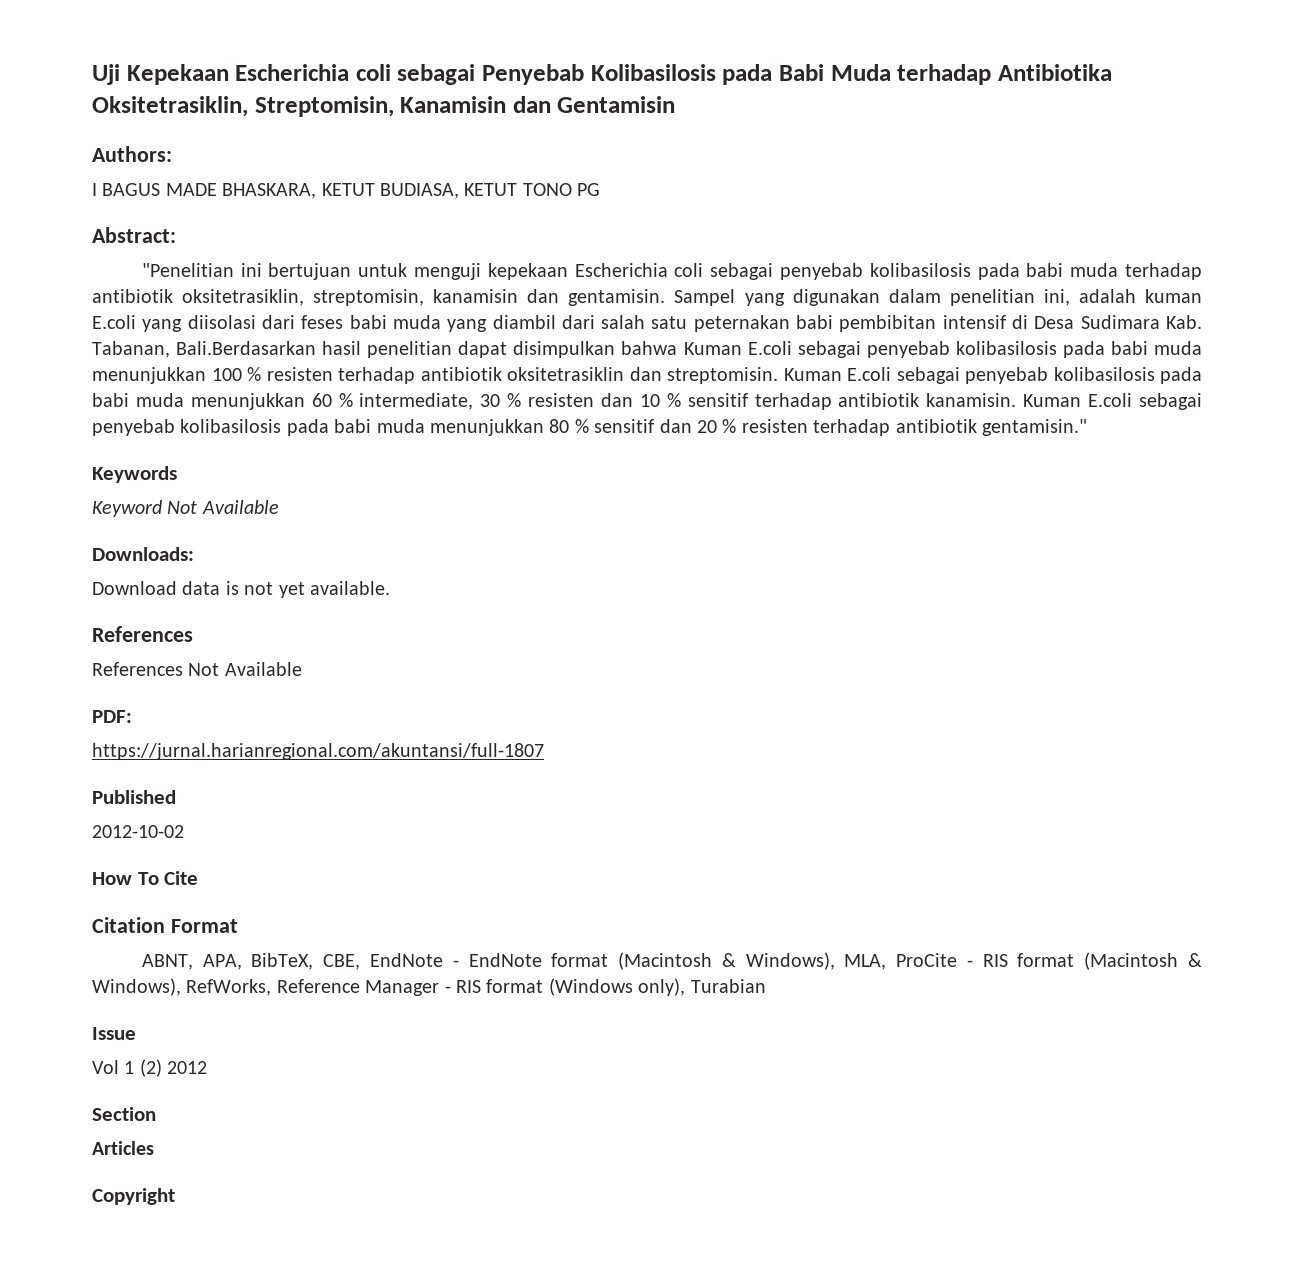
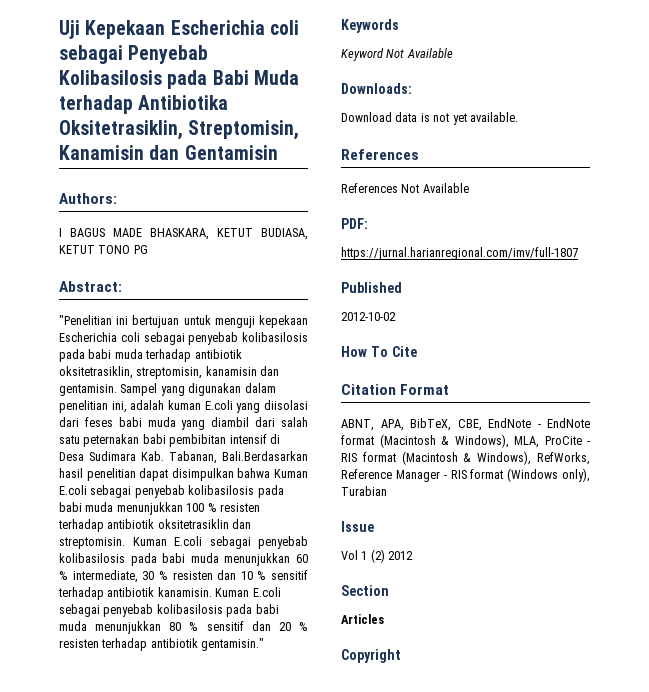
[92,743,544,760] https://jurnal.harianregional.com/akuntansi/full-1807 -> [341,247,578,260] https://jurnal.harianregional.com/imv/full-1807

